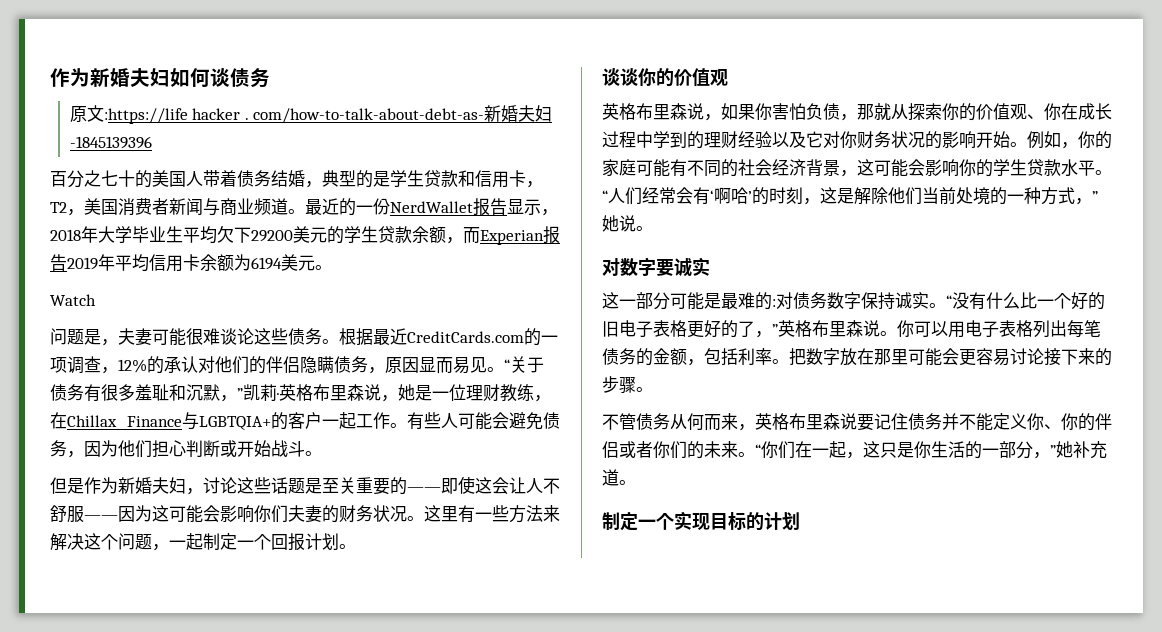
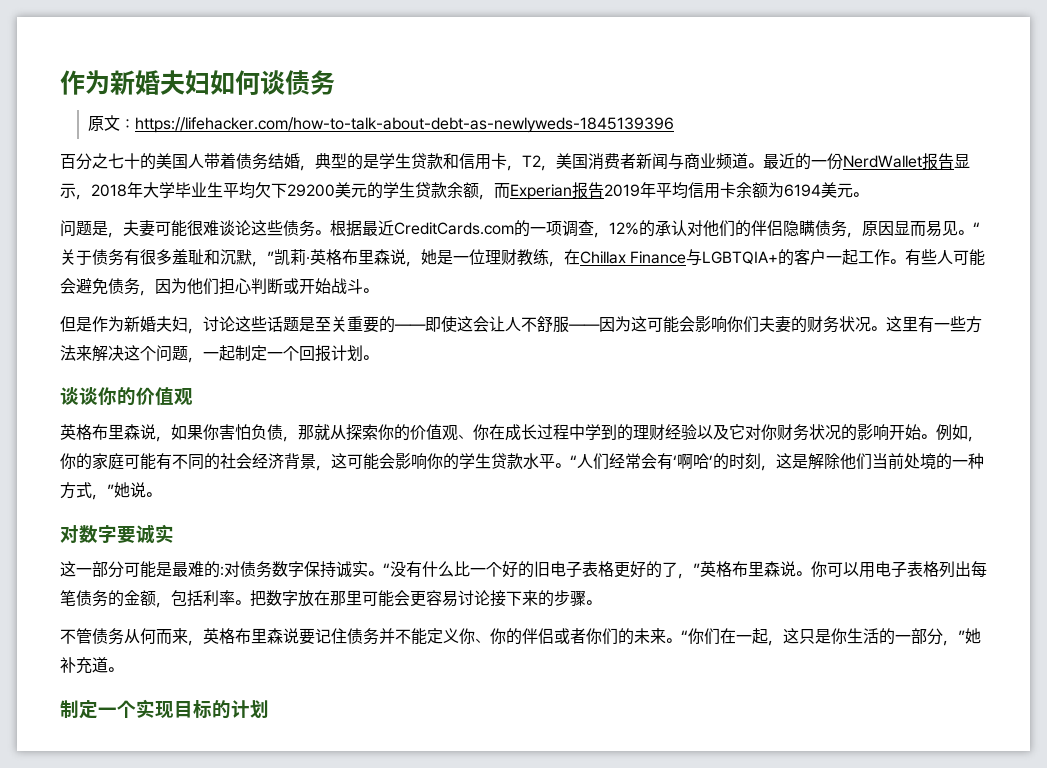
[103,105,553,124] [69,136,152,149] :https://life hacker . com/how-to-talk-about-debt-as-新婚夫妇-1845139396 -> [120,117,675,133] ：https://lifehacker.com/how-to-talk-about-debt-as-newlyweds-1845139396
[50,294,96,306] // Watch -> (868, 194) none

